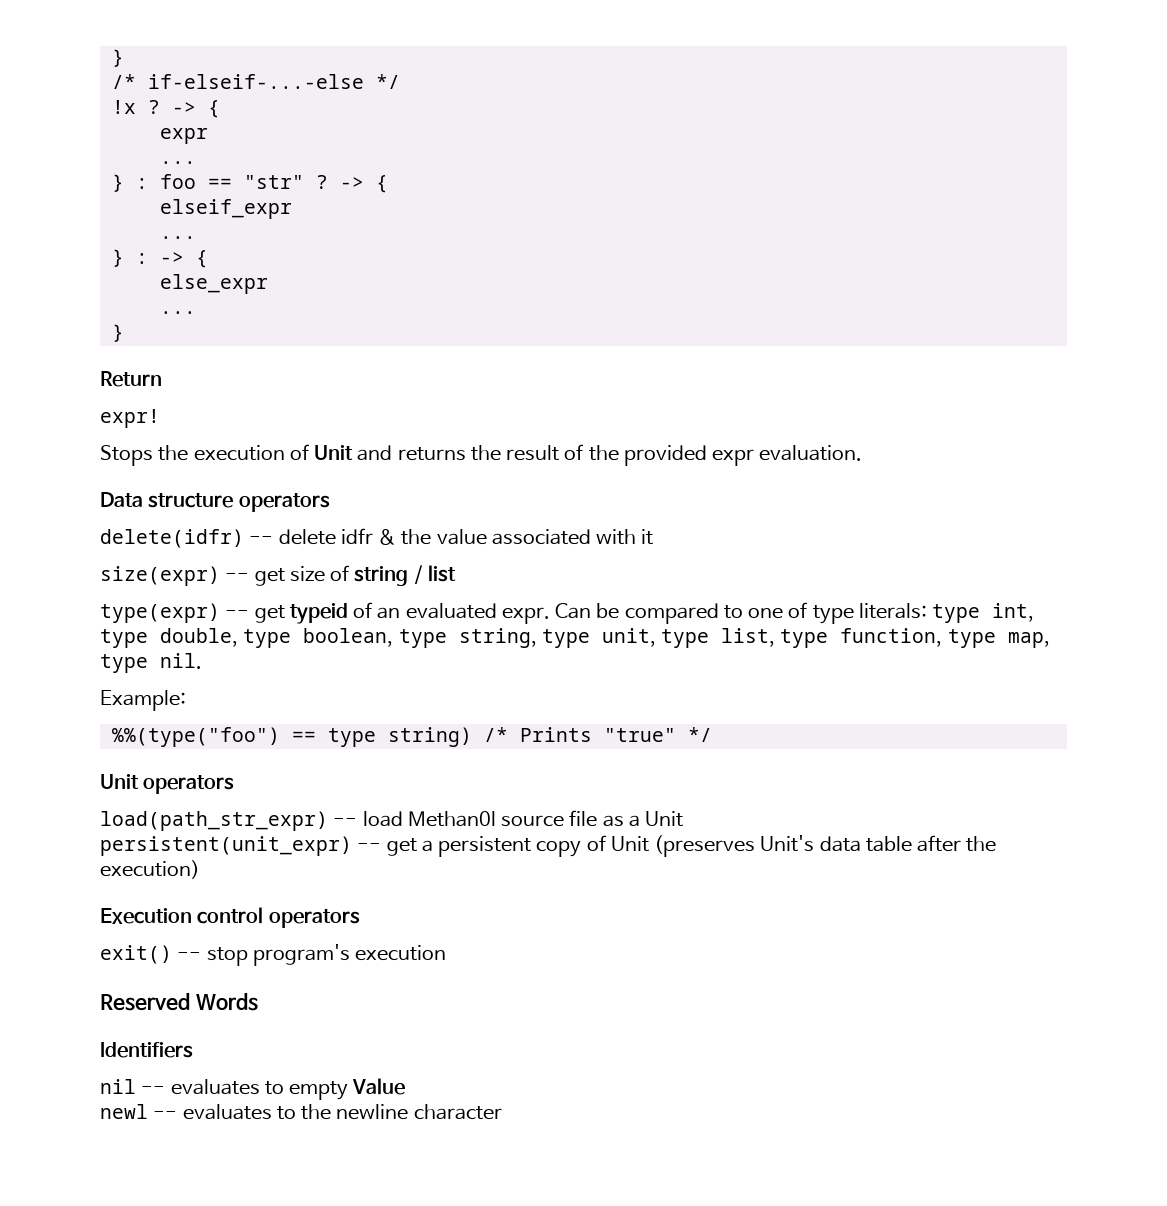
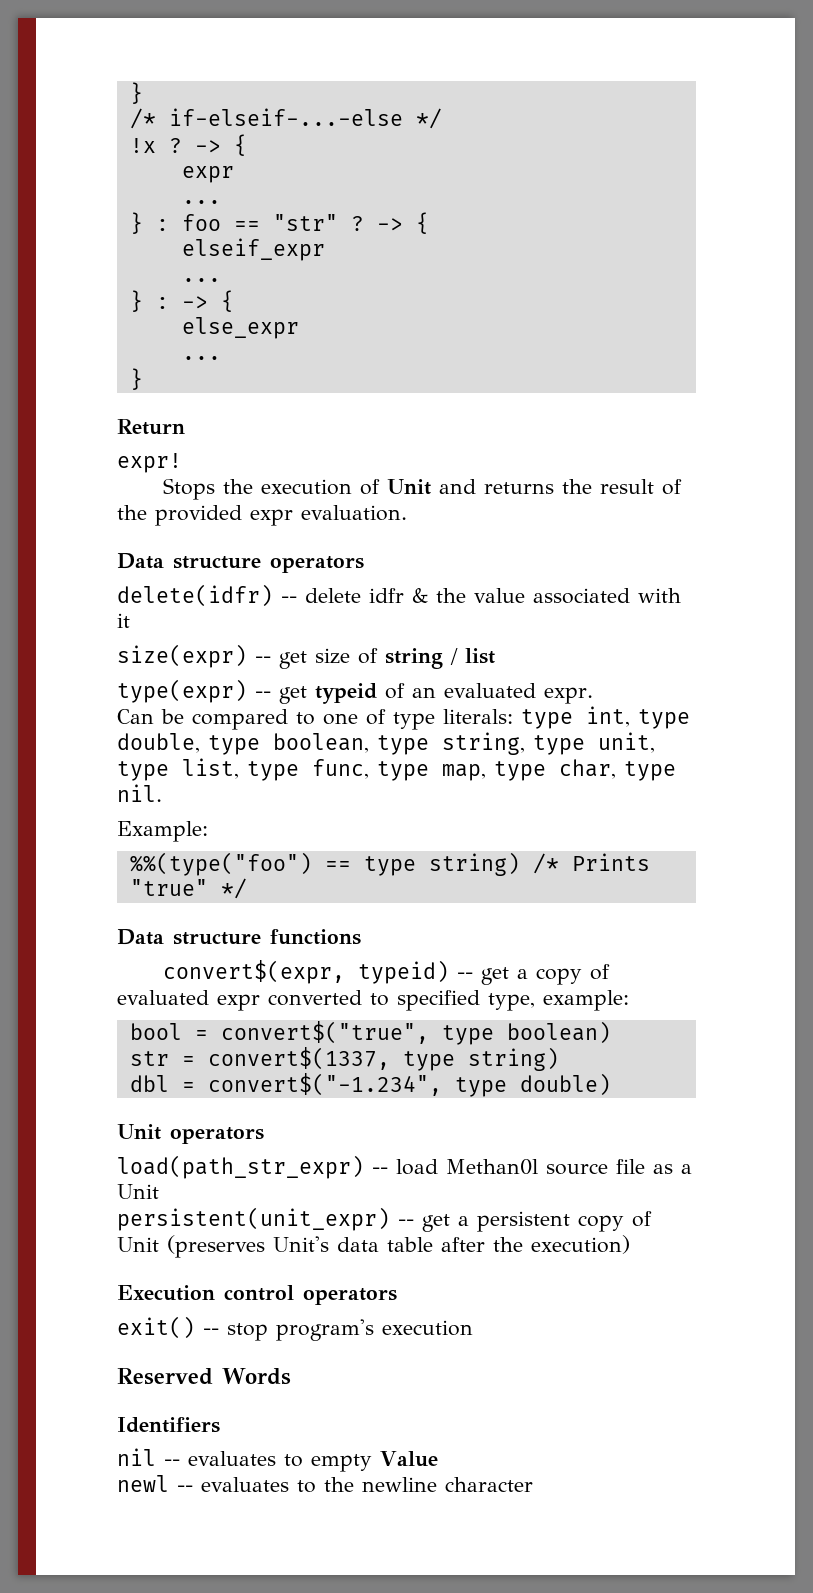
(550, 615) none -> (593, 695) //
[840,628,943,647] function, -> [312,759,369,779] func,
(148, 663) none -> [559,759,676,781] char, type
(712, 734) none -> [117,929,361,945] [162,960,610,985] [117,990,629,1011] [129,1021,611,1045] [129,1047,559,1071] [129,1073,611,1097] // Data structure functions // convert$(expr, typeid) -- get a copy of evaluated expr converted to specified type, example: // bool = convert$("true", type boolean) // str = convert$(1337, type string) // dbl = convert$("-1.234", type double)

